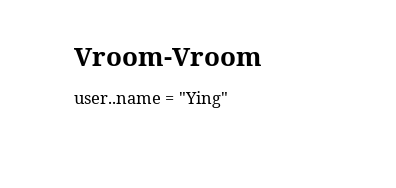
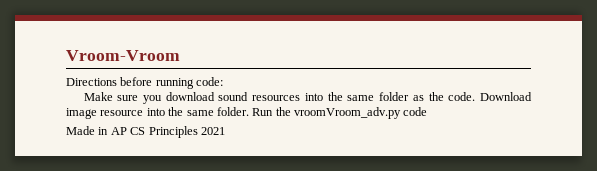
[74,91,228,108] user..name = "Ying" -> [66,77,224,89] [83,92,532,104] [66,107,428,119] [66,126,225,138] Directions before running code: // Make sure you download sound resources into the same folder as the code. Download image resource into the same folder. Run the vroomVroom_adv.py code // Made in AP CS Principles 2021

